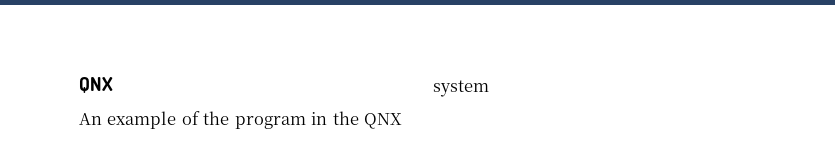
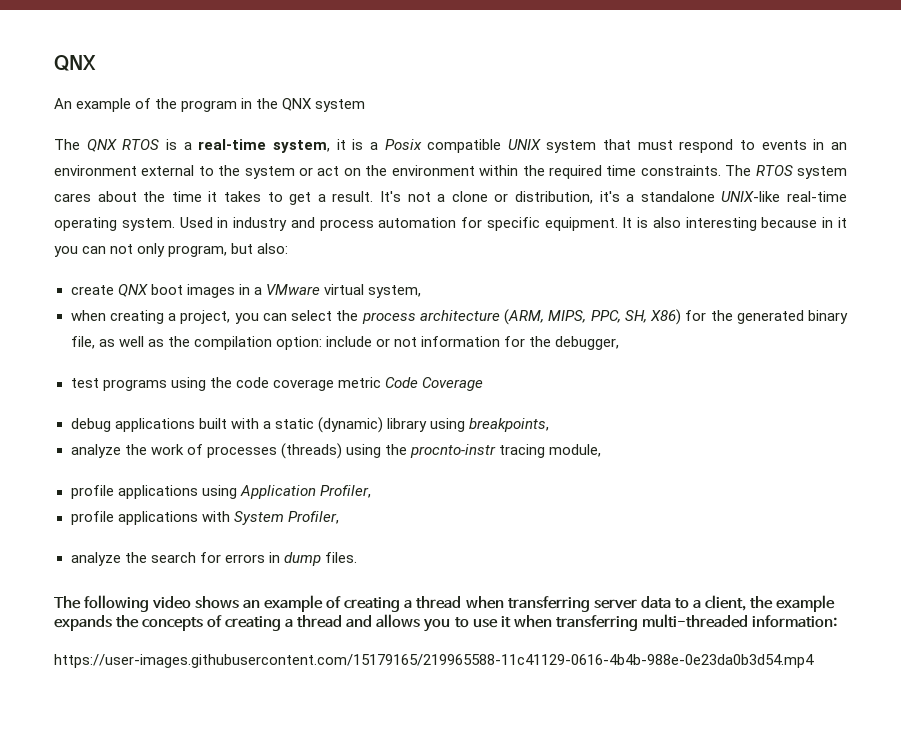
(489, 88) none -> [54,139,847,153] [54,165,847,179] [54,191,848,205] [54,217,847,231] [54,243,289,257] [70,284,421,298] [70,309,848,325] [70,336,620,350] [70,377,483,391] [70,417,549,433] [70,443,601,459] [70,485,371,499] [70,511,339,525] [70,552,357,566] [54,595,835,612] [54,614,837,632] [54,654,814,668] // The QNX RTOS is a real-time system, it is a Posix compatible UNIX system that must respond to events in an environment external to the system or act on the environment within the required time constraints. The RTOS system cares about the time it takes to get a result. It's not a clone or distribution, it's a standalone UNIX-like real-time operating system. Used in industry and process automation for specific equipment. It is also interesting because in it you can not only program, but also: // create QNX boot images in a VMware virtual system, // when creating a project, you can select the process architecture (ARM, MIPS, PPC, SH, X86) for the generated binary file, as well as the compilation option: include or not information for the debugger, // test programs using the code coverage metric Code Coverage // debug applications built with a static (dynamic) library using breakpoints, // analyze the work of processes (threads) using the procnto-instr tracing module, // profile applications using Application Profiler, // profile applications with System Profiler, // analyze the search for errors in dump files. // The following video shows an example of creating a thread when transferring server data to a client, the example expands the concepts of creating a thread and allows you to use it when transferring multi-threaded information: // https://user-images.githubusercontent.com/15179165/219965588-11c41129-0616-4b4b-988e-0e23da0b3d54.mp4

